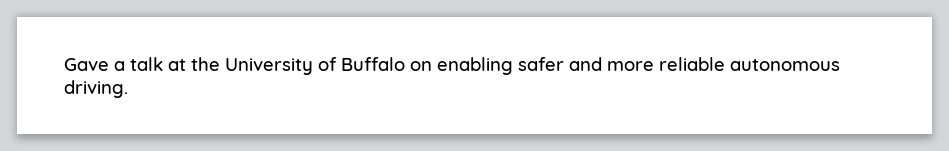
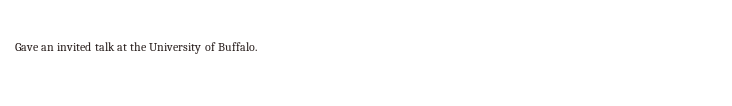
[114,61,125,71] a -> [41,42,92,51] an invited
[341,57,840,75] [64,80,128,98] Buffalo on enabling safer and more reliable autonomous driving. -> [217,42,257,51] Buffalo.

